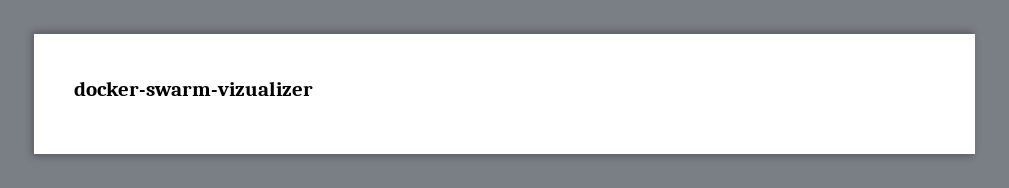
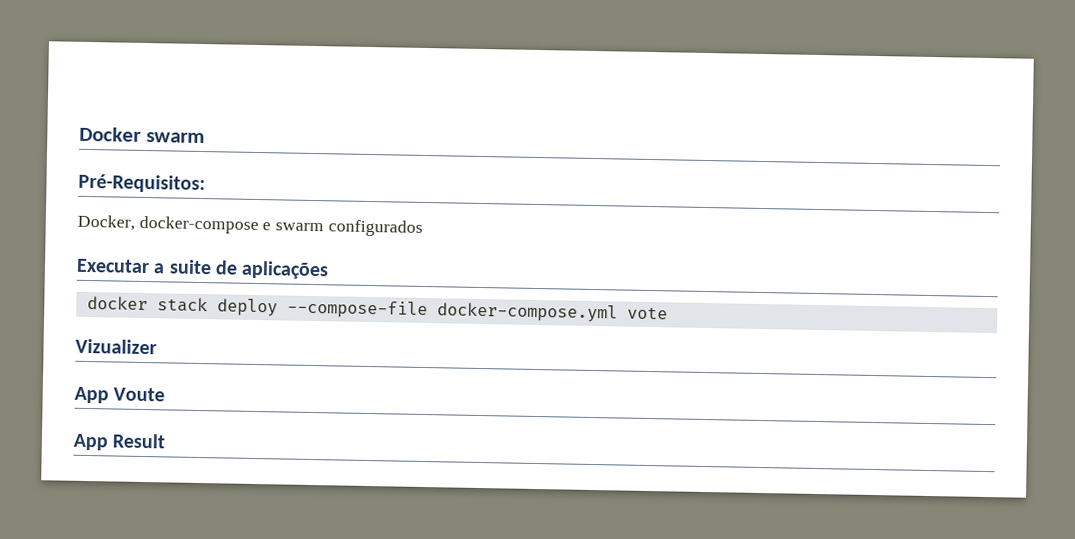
[74,81,313,96] docker-swarm-vizualizer -> [79,126,205,144] [78,173,206,194] [77,214,423,237] [76,258,330,280] [86,295,668,323] [75,338,157,355] [74,386,166,404] [73,433,167,451] Docker swarm // Pré-Requisitos: // Docker, docker-compose e swarm configurados // Executar a suite de aplicações // docker stack deploy --compose-file docker-compose.yml vote // Vizualizer // App Voute // App Result

